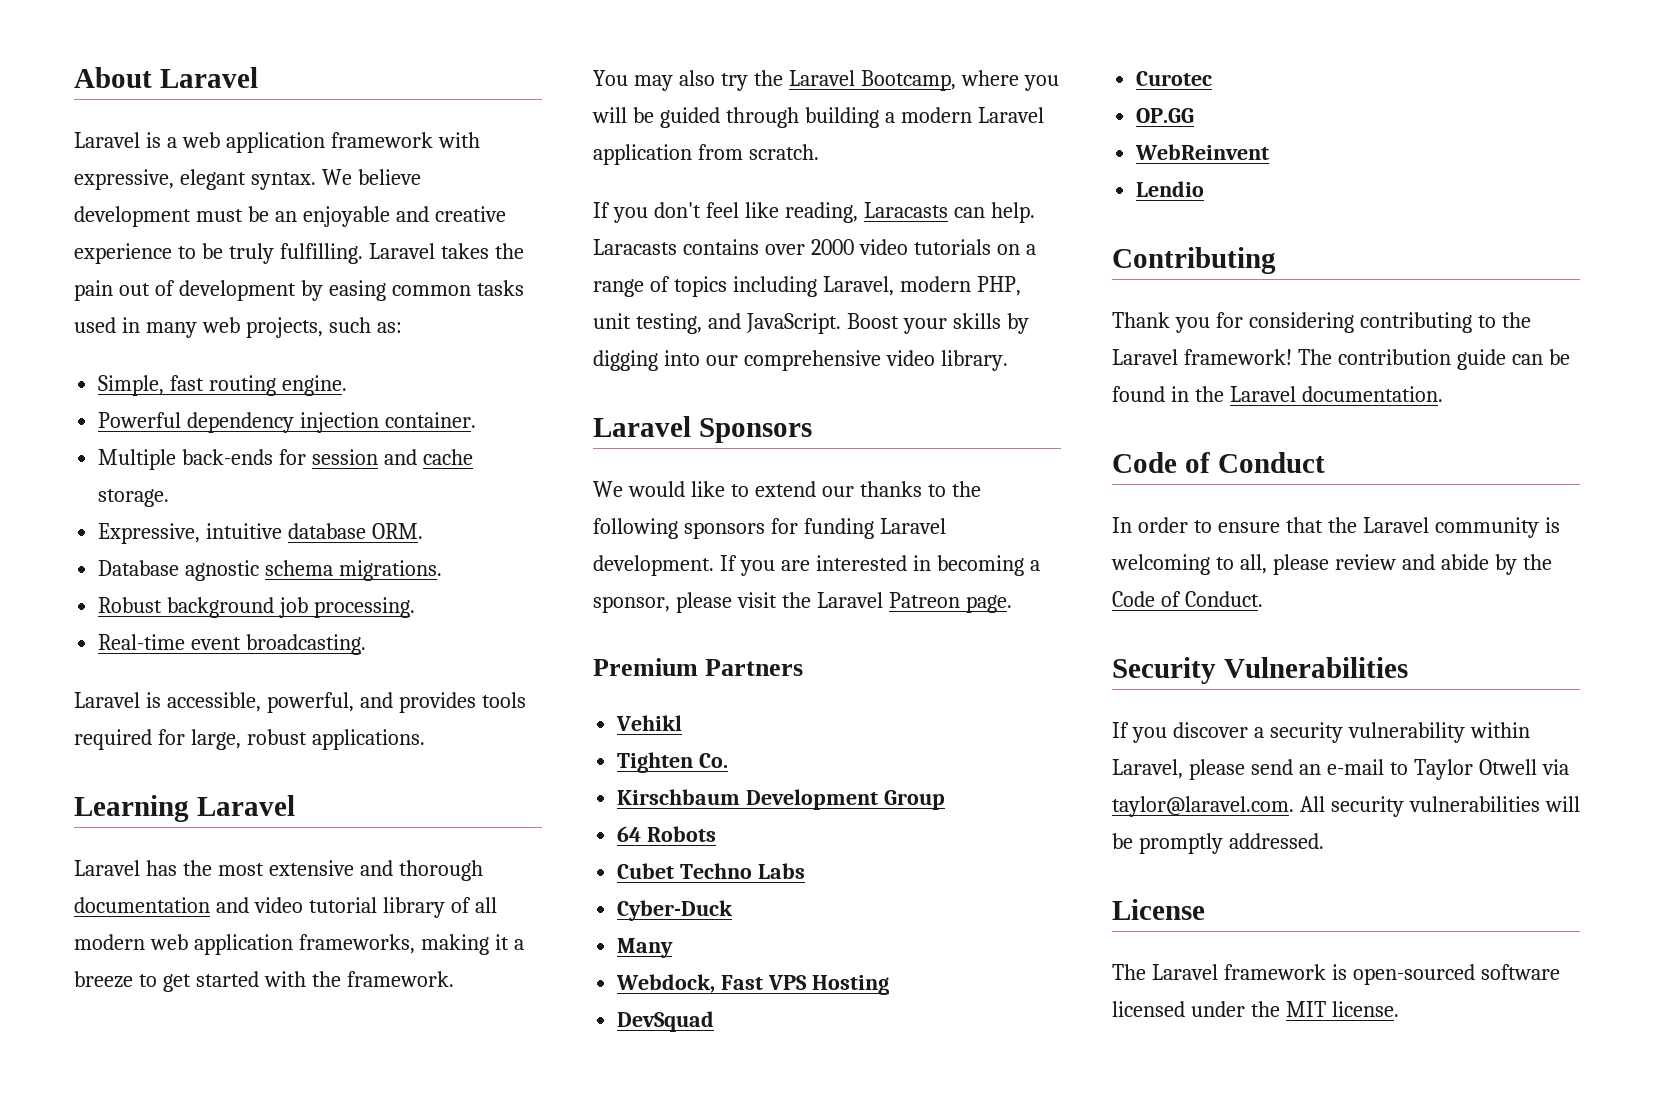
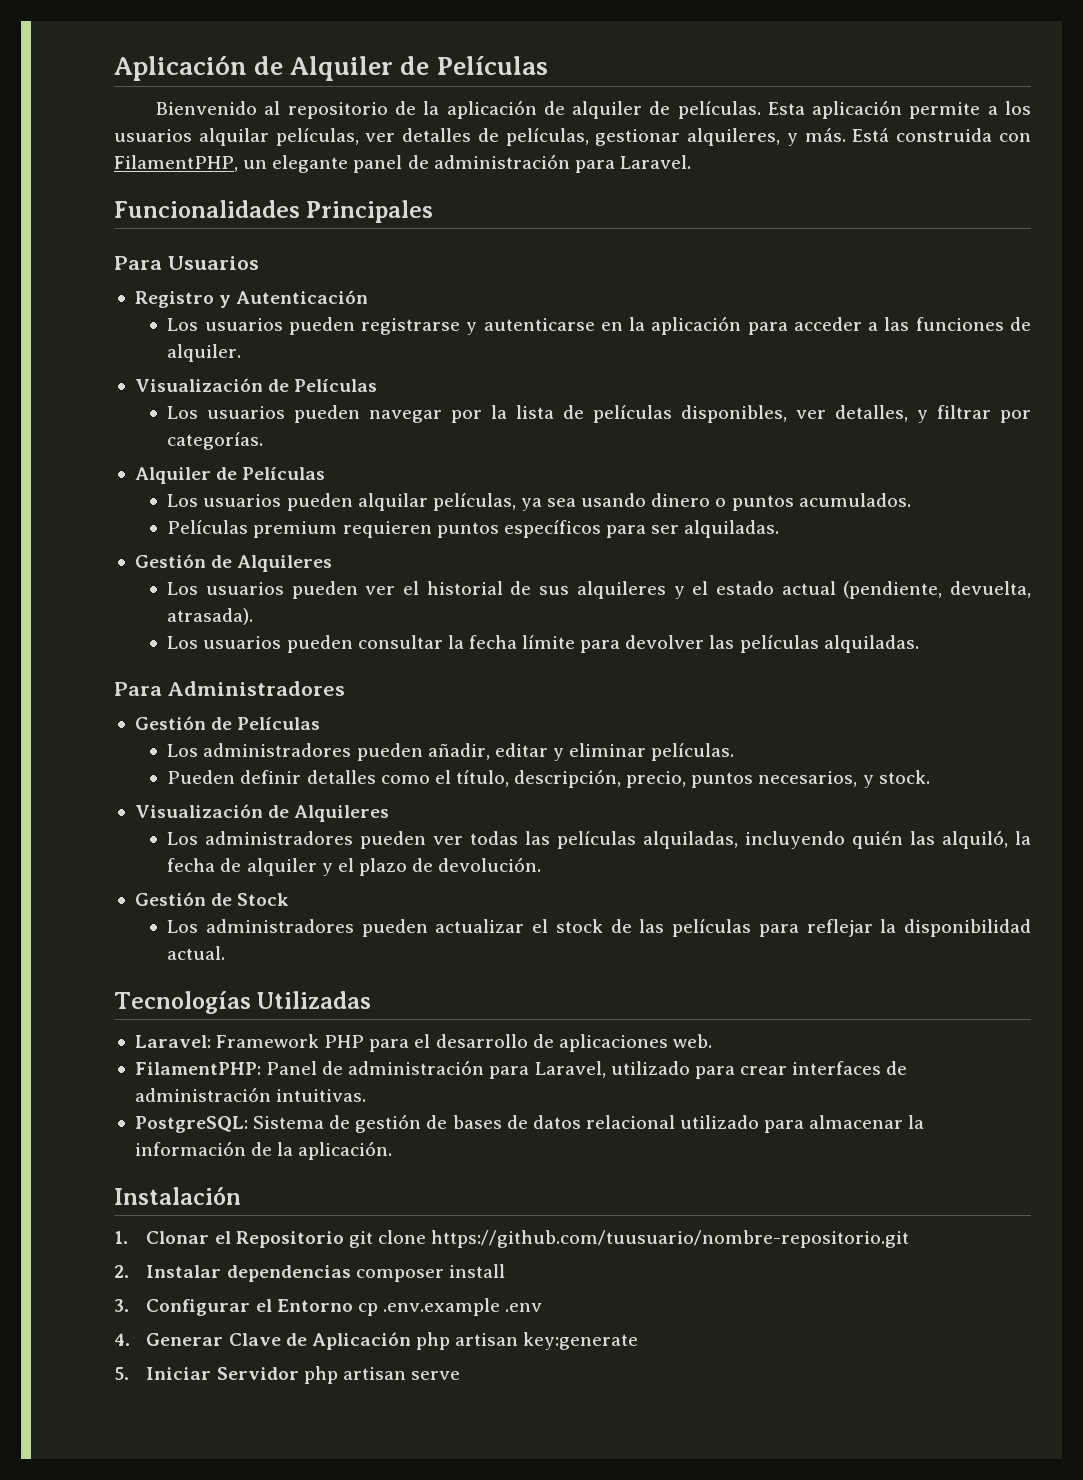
[74,67,258,88] [74,132,480,153] [74,169,421,190] [74,206,506,227] [74,243,524,264] [74,280,524,301] [74,317,402,338] [98,375,348,396] [98,412,477,433] [98,449,473,470] [98,489,170,507] [98,523,424,544] [98,560,443,581] [98,597,416,618] [98,634,367,655] [74,692,526,713] [74,729,425,750] [74,795,295,822] [74,860,483,881] [74,897,497,918] [74,934,524,955] [74,971,454,992] [593,70,1059,91] [592,107,1044,128] [593,144,819,165] [593,202,1035,223] [593,239,1036,255] [593,276,1021,297] [593,313,1029,334] [593,350,1008,371] [593,416,812,443] [593,481,981,497] [593,518,946,539] [593,555,1040,576] [593,592,1012,613] [593,658,804,676] [616,715,683,731] [617,752,729,773] [617,789,946,810] [617,826,717,842] [617,863,806,879] [617,900,734,921] [617,938,674,958] [616,974,890,995] [617,1011,715,1032] [1136,71,1213,86] [1136,108,1195,123] [1135,144,1270,160] [1136,181,1205,197] [1112,247,1276,274] [1112,312,1531,333] [1112,349,1570,370] [1112,386,1443,402] [1112,452,1325,473] [1112,517,1560,538] [1111,554,1552,575] [1112,591,1263,607] [1112,657,1408,684] [1112,722,1530,743] [1112,759,1569,780] [1112,796,1580,817] [1112,833,1324,854] [1112,899,1205,920] [1112,964,1560,985] [1112,1001,1399,1017] About Laravel // Laravel is a web application framework with expressive, elegant syntax. We believe development must be an enjoyable and creative experience to be truly fulfilling. Laravel takes the pain out of development by easing common tasks used in many web projects, such as: // Simple, fast routing engine. // Powerful dependency injection container. // Multiple back-ends for session and cache storage. // Expressive, intuitive database ORM. // Database agnostic schema migrations. // Robust background job processing. // Real-time event broadcasting. // Laravel is accessible, powerful, and provides tools required for large, robust applications. // Learning Laravel // Laravel has the most extensive and thorough documentation and video tutorial library of all modern web application frameworks, making it a breeze to get started with the framework. // You may also try the Laravel Bootcamp, where you will be guided through building a modern Laravel application from scratch. // If you don't feel like reading, Laracasts can help. Laracasts contains over 2000 video tutorials on a range of topics including Laravel, modern PHP, unit testing, and JavaScript. Boost your skills by digging into our comprehensive video library. // Laravel Sponsors // We would like to extend our thanks to the following sponsors for funding Laravel development. If you are interested in becoming a sponsor, please visit the Laravel Patreon page. // Premium Partners // Vehikl // Tighten Co. // Kirschbaum Development Group // 64 Robots // Cubet Techno Labs // Cyber-Duck // Many // Webdock, Fast VPS Hosting // DevSquad // Curotec // OP.GG // WebReinvent // Lendio // Contributing // Thank you for considering contributing to the Laravel framework! The contribution guide can be found in the Laravel documentation. // Code of Conduct // In order to ensure that the Laravel community is welcoming to all, please review and abide by the Code of Conduct. // Security Vulnerabilities // If you discover a security vulnerability within Laravel, please send an e-mail to Taylor Otwell via taylor@laravel.com. All security vulnerabilities will be promptly addressed. // License // The Laravel framework is open-sourced software licensed under the MIT license. -> [114,55,548,81] [156,100,1031,119] [114,128,1032,146] [114,154,691,173] [114,200,434,223] [114,256,259,270] [134,290,369,308] [167,316,1031,335] [167,344,242,362] [134,378,378,392] [167,405,1032,423] [167,432,264,450] [134,467,326,484] [167,493,911,511] [167,520,780,538] [134,554,333,572] [167,581,1031,599] [167,608,254,625] [167,635,919,653] [114,681,345,696] [134,716,321,730] [167,743,735,761] [167,769,930,788] [134,804,390,822] [167,830,1031,849] [167,857,542,876] [134,892,290,906] [167,919,1031,937] [167,946,226,960] [114,991,372,1014] [134,1034,712,1052] [134,1060,908,1079] [134,1087,367,1102] [134,1114,925,1133] [134,1141,393,1160] [114,1186,241,1205] [114,1230,910,1248] [114,1264,505,1282] [114,1298,543,1316] [114,1332,639,1350] [114,1366,460,1384] Aplicación de Alquiler de Películas // Bienvenido al repositorio de la aplicación de alquiler de películas. Esta aplicación permite a los usuarios alquilar películas, ver detalles de películas, gestionar alquileres, y más. Está construida con FilamentPHP, un elegante panel de administración para Laravel. // Funcionalidades Principales // Para Usuarios // Registro y Autenticación // Los usuarios pueden registrarse y autenticarse en la aplicación para acceder a las funciones de alquiler. // Visualización de Películas // Los usuarios pueden navegar por la lista de películas disponibles, ver detalles, y filtrar por categorías. // Alquiler de Películas // Los usuarios pueden alquilar películas, ya sea usando dinero o puntos acumulados. // Películas premium requieren puntos específicos para ser alquiladas. // Gestión de Alquileres // Los usuarios pueden ver el historial de sus alquileres y el estado actual (pendiente, devuelta, atrasada). // Los usuarios pueden consultar la fecha límite para devolver las películas alquiladas. // Para Administradores // Gestión de Películas // Los administradores pueden añadir, editar y eliminar películas. // Pueden definir detalles como el título, descripción, precio, puntos necesarios, y stock. // Visualización de Alquileres // Los administradores pueden ver todas las películas alquiladas, incluyendo quién las alquiló, la fecha de alquiler y el plazo de devolución. // Gestión de Stock // Los administradores pueden actualizar el stock de las películas para reflejar la disponibilidad actual. // Tecnologías Utilizadas // Laravel: Framework PHP para el desarrollo de aplicaciones web. // FilamentPHP: Panel de administración para Laravel, utilizado para crear interfaces de administración intuitivas. // PostgreSQL: Sistema de gestión de bases de datos relacional utilizado para almacenar la información de la aplicación. // Instalación // 1. Clonar el Repositorio git clone https://github.com/tuusuario/nombre-repositorio.git // 2. Instalar dependencias composer install // 3. Configurar el Entorno cp .env.example .env // 4. Generar Clave de Aplicación php artisan key:generate // 5. Iniciar Servidor php artisan serve

